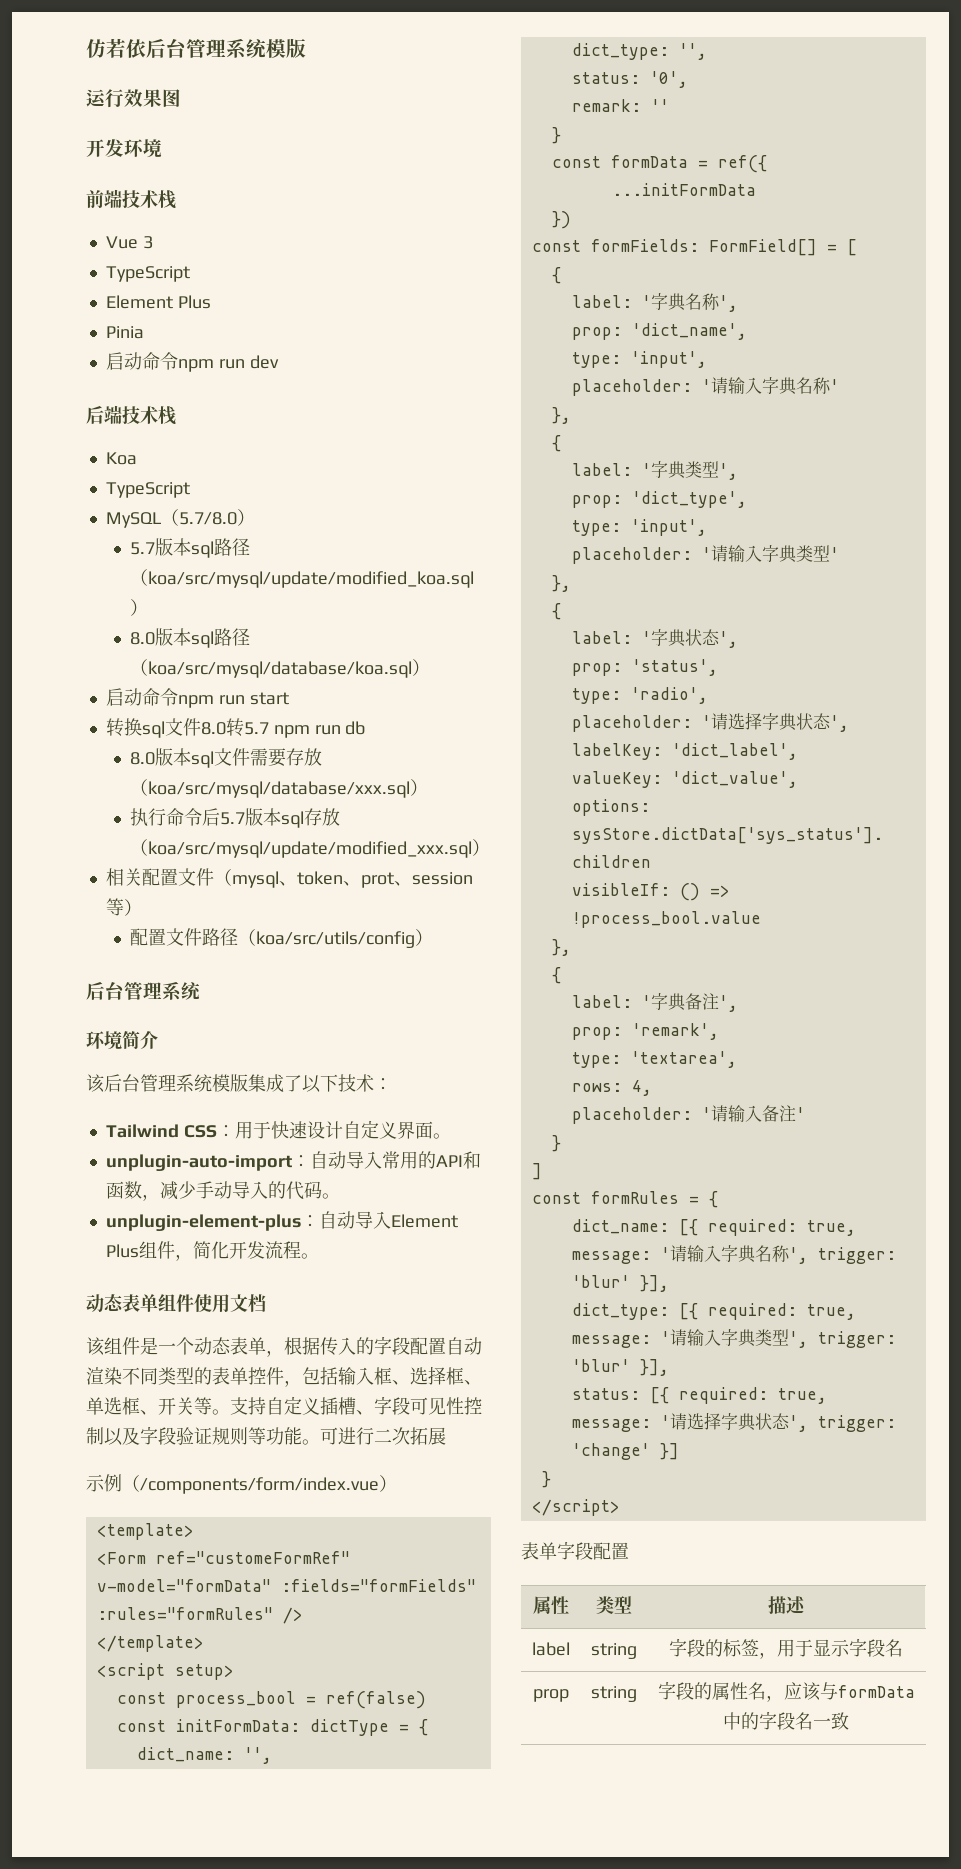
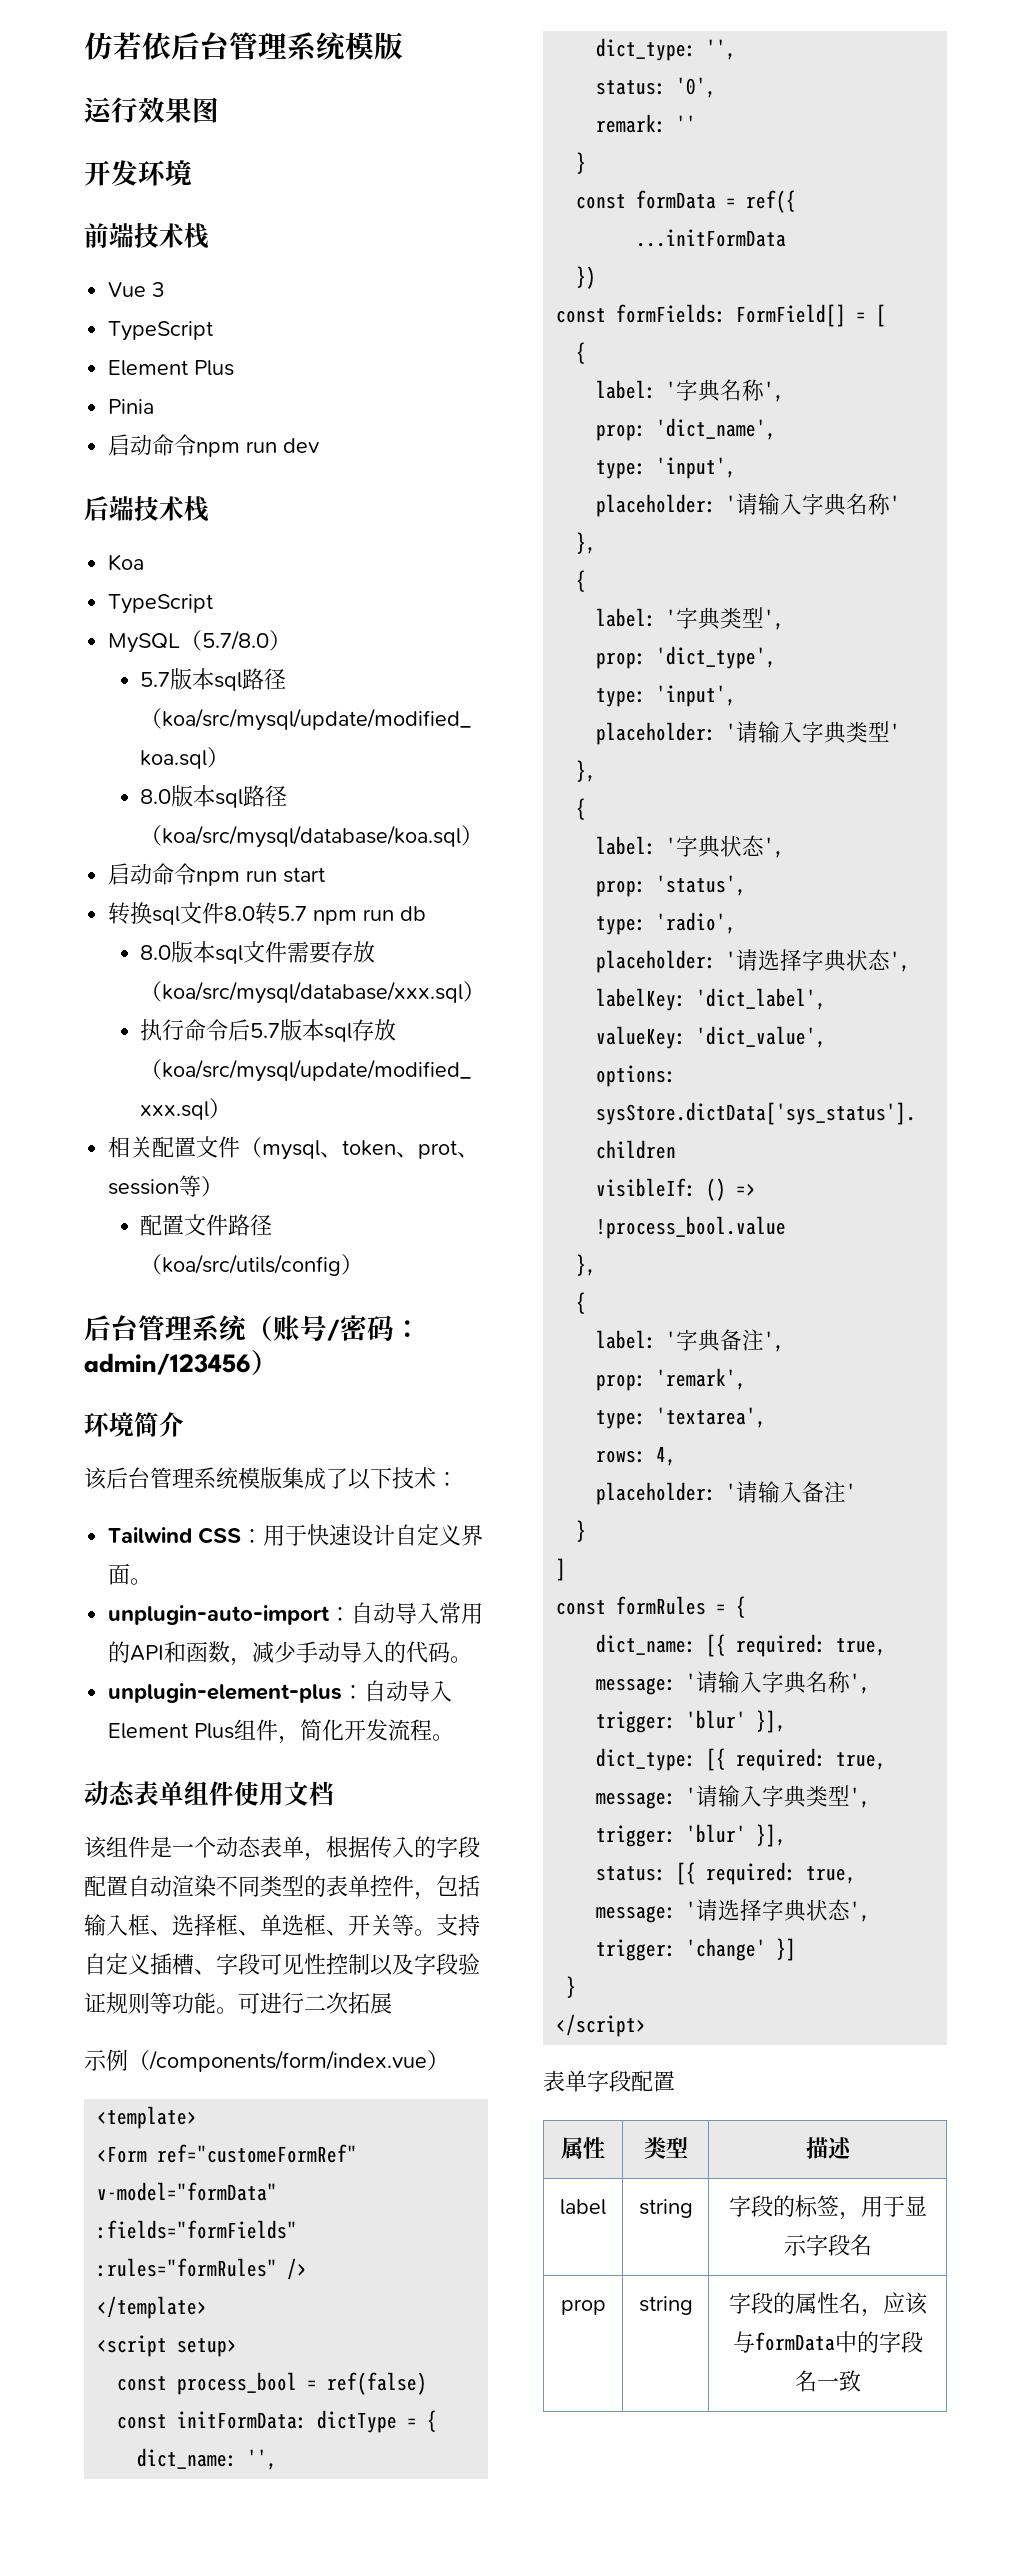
(201, 991) none -> [246,1315,421,1341] [84,1349,278,1375] （账号/密码：admin/123456）

